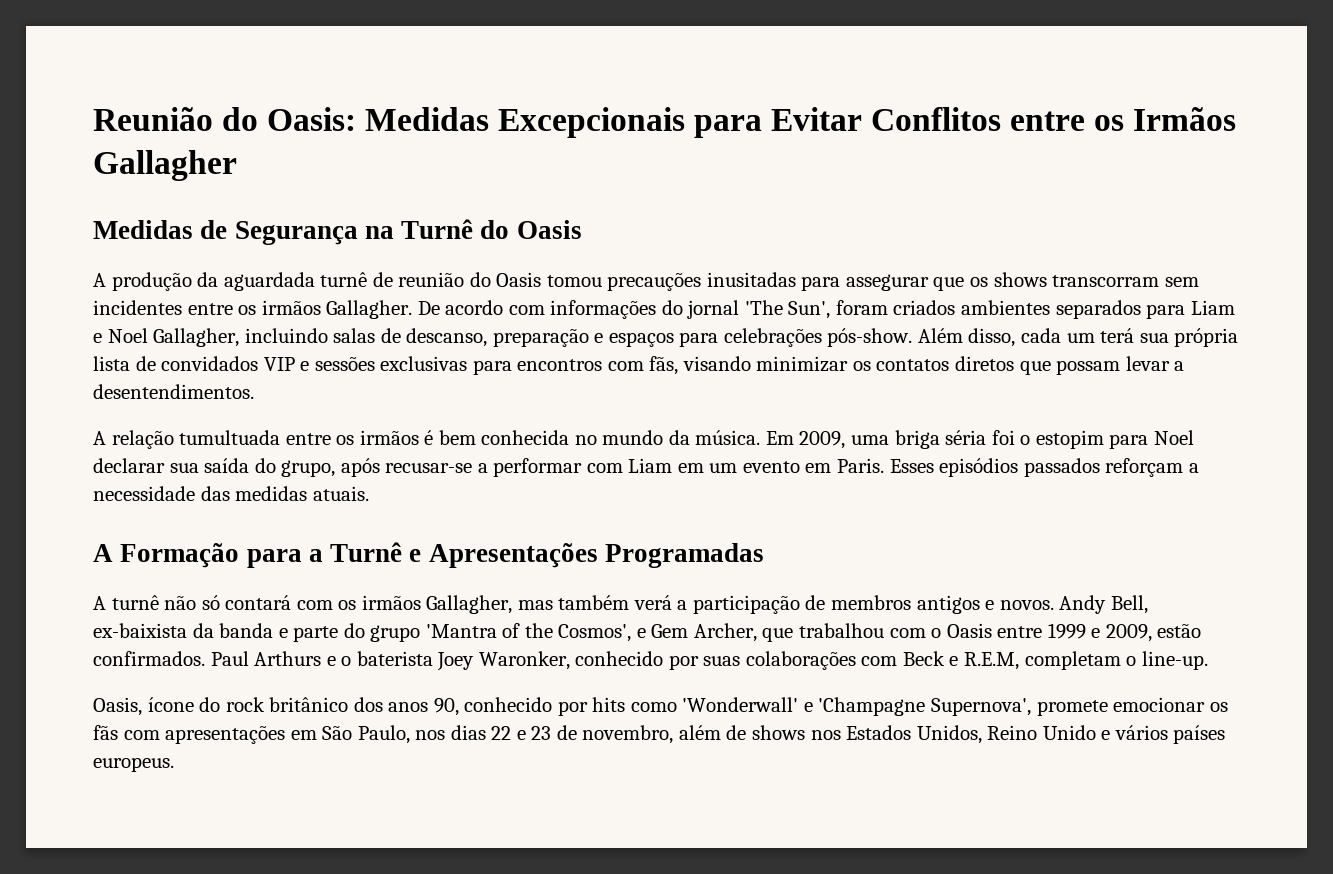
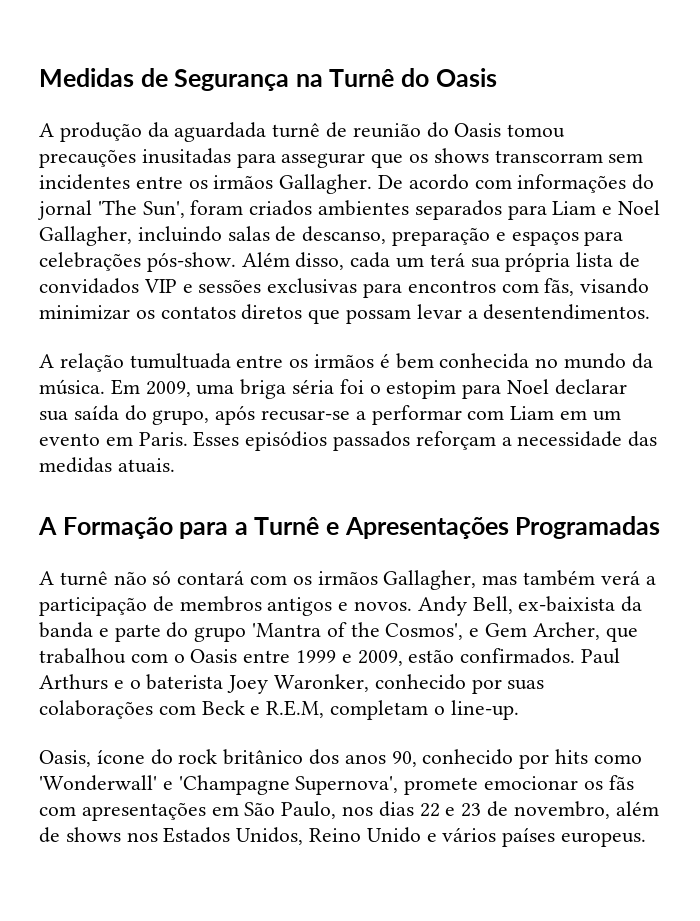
[93,107,1237,138] [93,150,237,181] Reunião do Oasis: Medidas Excepcionais para Evitar Conflitos entre os Irmãos Gallagher // -> (39, 77) none

